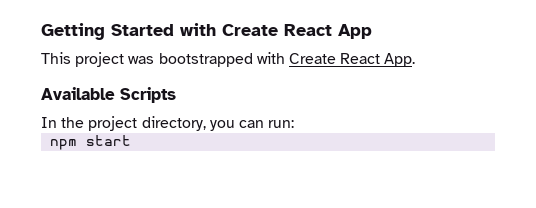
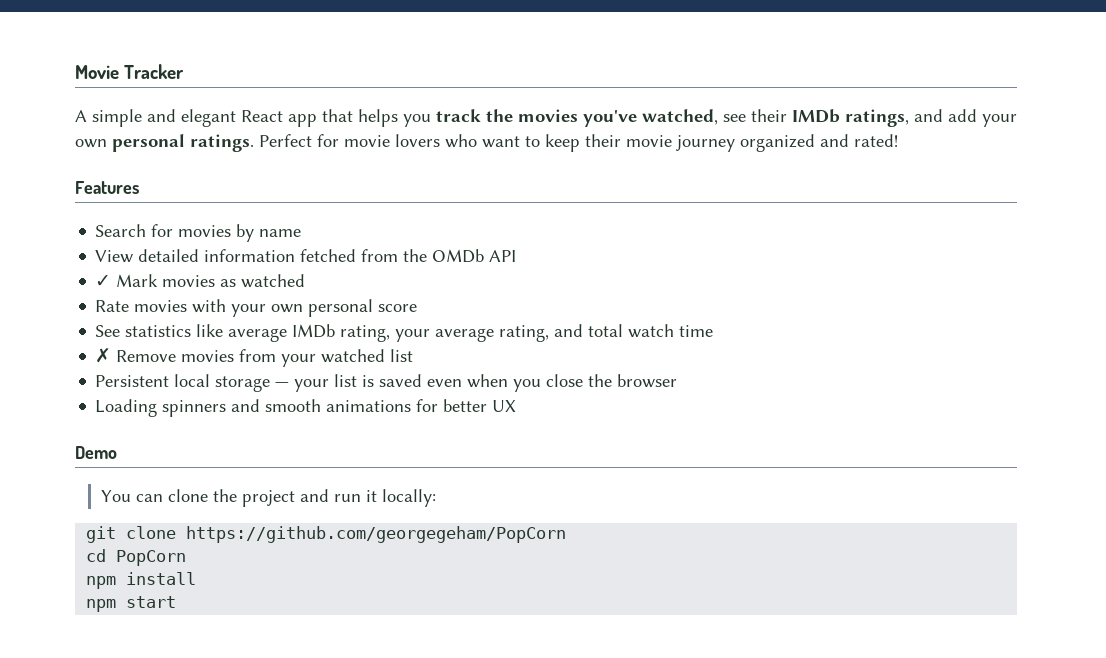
[41,23,372,40] [41,52,416,67] [41,87,176,103] [41,116,295,131] Getting Started with Create React App // This project was bootstrapped with Create React App. // Available Scripts // In the project directory, you can run: -> [75,64,185,79] [75,109,1017,127] [75,134,898,152] [75,181,139,194] [95,224,302,242] [95,249,517,263] [95,274,306,288] [95,299,418,317] [95,324,714,342] [95,348,414,367] [95,374,678,392] [95,399,517,417] [75,446,117,459] [101,489,437,507] [86,526,567,543] [86,549,187,566] [86,572,197,589] Movie Tracker // A simple and elegant React app that helps you track the movies you've watched, see their IMDb ratings, and add your own personal ratings. Perfect for movie lovers who want to keep their movie journey organized and rated! // Features // Search for movies by name // View detailed information fetched from the OMDb API // ✓ Mark movies as watched // Rate movies with your own personal score // See statistics like average IMDb rating, your average rating, and total watch time // ✗ Remove movies from your watched list // Persistent local storage — your list is saved even when you close the browser // Loading spinners and smooth animations for better UX // Demo // You can clone the project and run it locally: // git clone https://github.com/georgegeham/PopCorn // cd PopCorn // npm install

